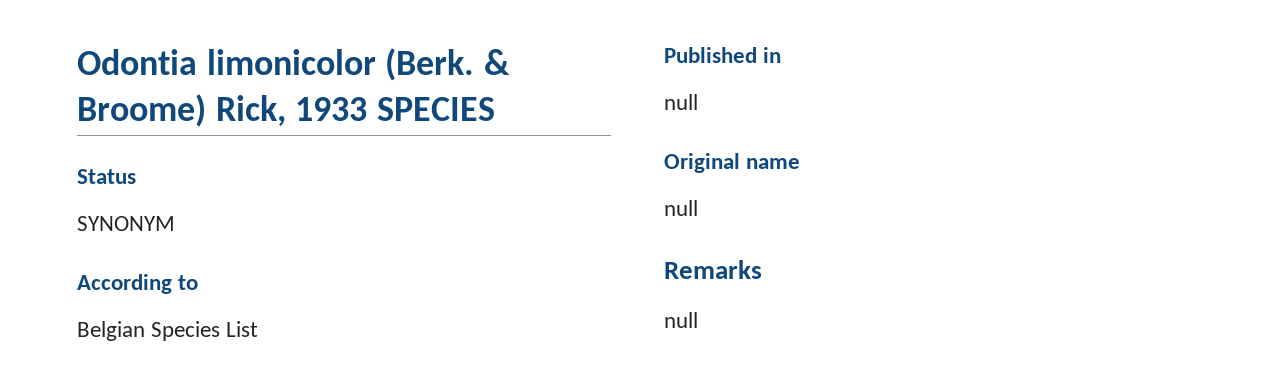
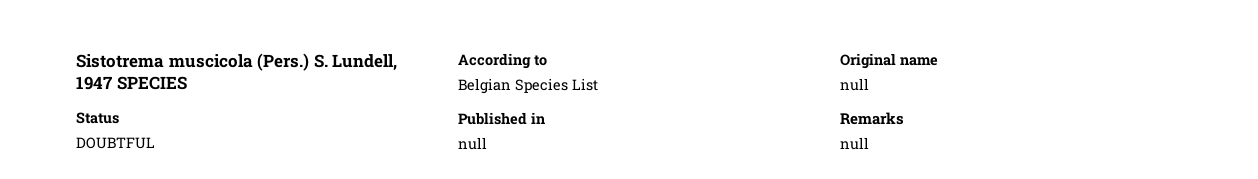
[77,48,511,81] [77,94,368,127] Odontia limonicolor (Berk. & Broome) Rick, 1933 -> [76,53,398,71] [76,76,112,90] Sistotrema muscicola (Pers.) S. Lundell, 1947
[77,216,175,231] SYNONYM -> [76,137,155,149] DOUBTFUL

